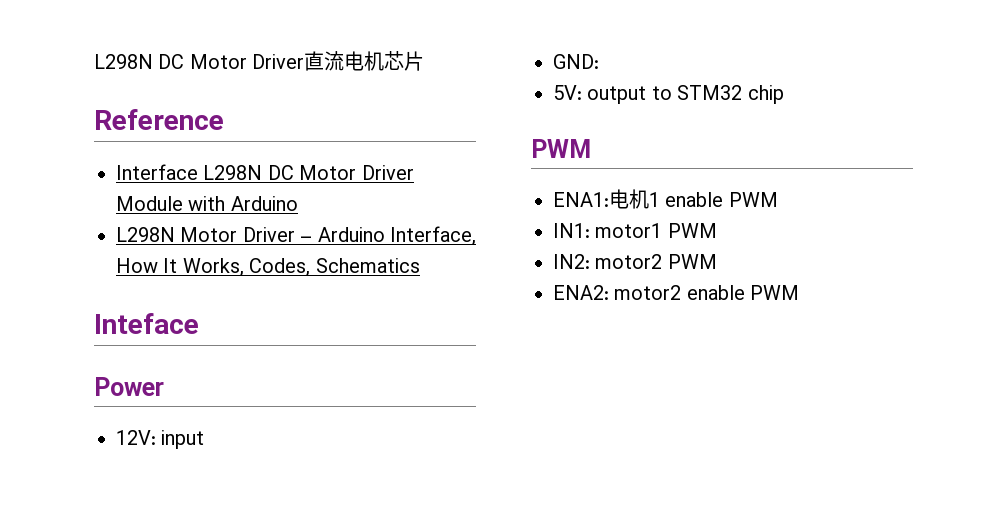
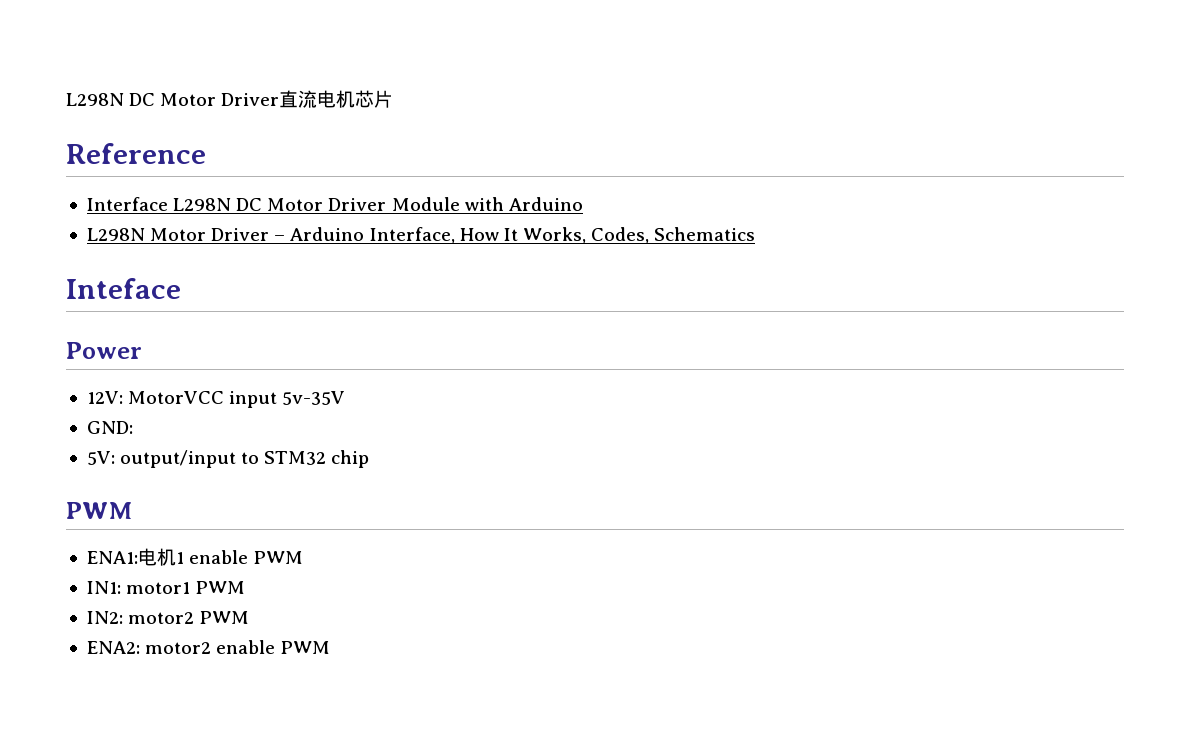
(156, 437) none -> [128,391,225,404] MotorVCC
(205, 439) none -> [282,391,346,405] 5v-35V
[587,86,647,104] output -> [120,450,237,468] output/input

